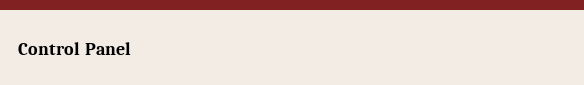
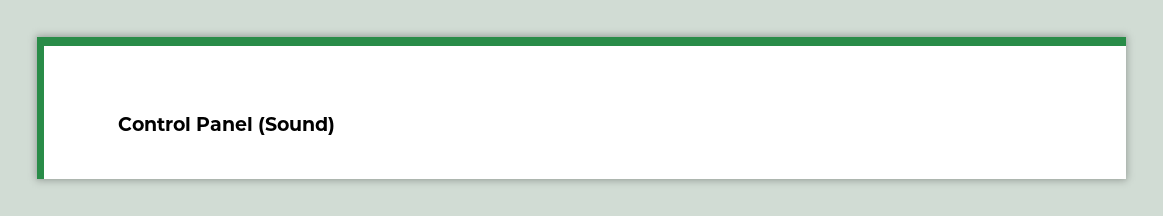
(131, 48) none -> [258,117,336,135] (Sound)

